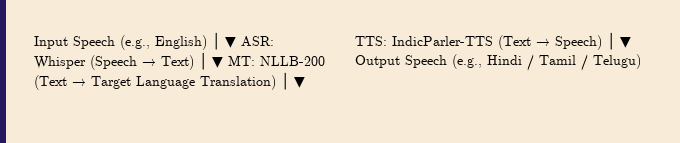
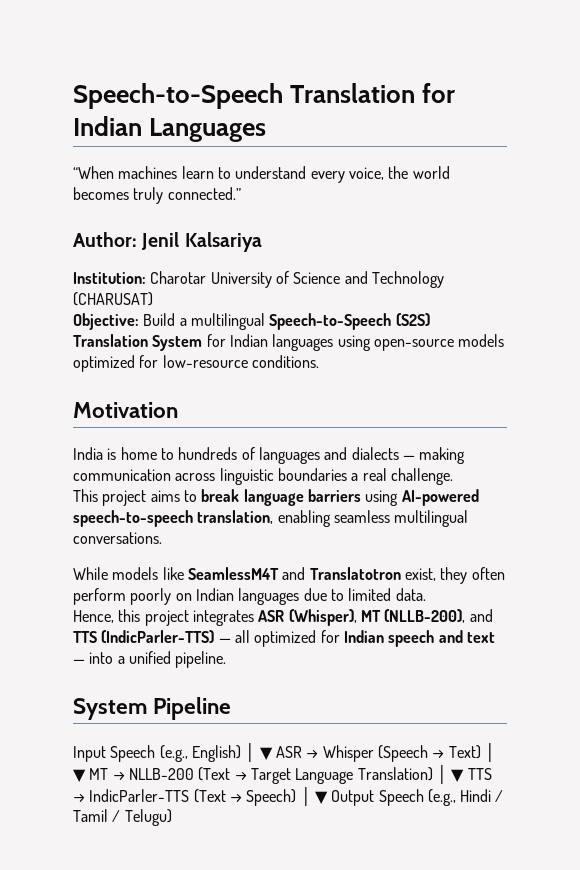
(34, 42) none -> [73,83,456,109] [73,116,267,142] [73,166,450,183] [73,187,241,204] [73,232,262,252] [73,271,444,288] [73,292,153,306] [73,313,430,330] [73,334,505,351] [73,355,319,372] [73,402,178,418] [73,447,466,464] [73,468,453,485] [73,489,479,506] [73,510,469,527] [73,532,162,544] [73,567,505,584] [73,588,426,605] [73,609,493,626] [73,630,495,647] [73,651,227,668] [73,697,232,720] Speech-to-Speech Translation for Indian Languages // “When machines learn to understand every voice, the world becomes truly connected.” // Author: Jenil Kalsariya // Institution: Charotar University of Science and Technology (CHARUSAT) // Objective: Build a multilingual Speech-to-Speech (S2S) Translation System for Indian languages using open-source models optimized for low-resource conditions. // Motivation // India is home to hundreds of languages and dialects — making communication across linguistic boundaries a real challenge. // This project aims to break language barriers using AI-powered speech-to-speech translation, enabling seamless multilingual conversations. // While models like SeamlessM4T and Translatotron exist, they often perform poorly on Indian languages due to limited data. // Hence, this project integrates ASR (Whisper), MT (NLLB-200), and TTS (IndicParler-TTS) — all optimized for Indian speech and text — into a unified pipeline. // System Pipeline //
[241,36,274,47] ASR: -> [275,746,319,758] ASR →
[228,55,255,66] MT: -> [89,768,125,780] MT →
[355,36,387,46] TTS: -> [467,768,492,780] [73,794,85,802] TTS →

